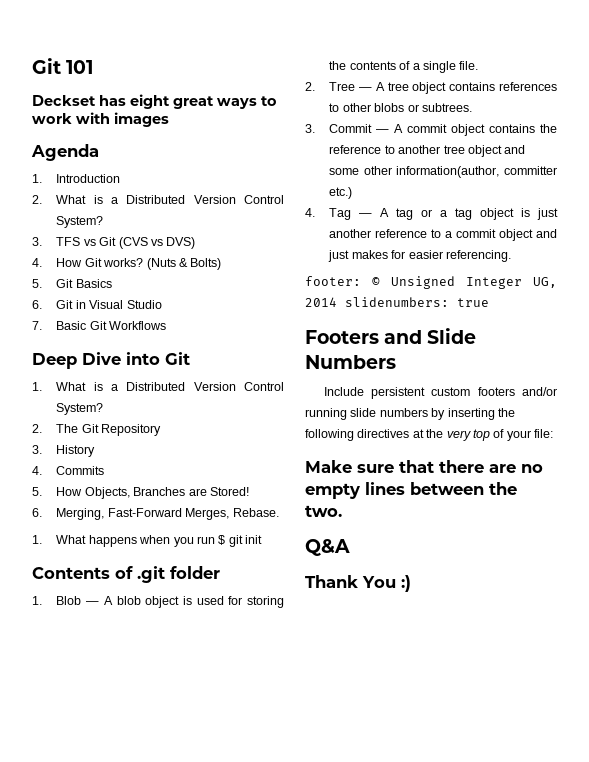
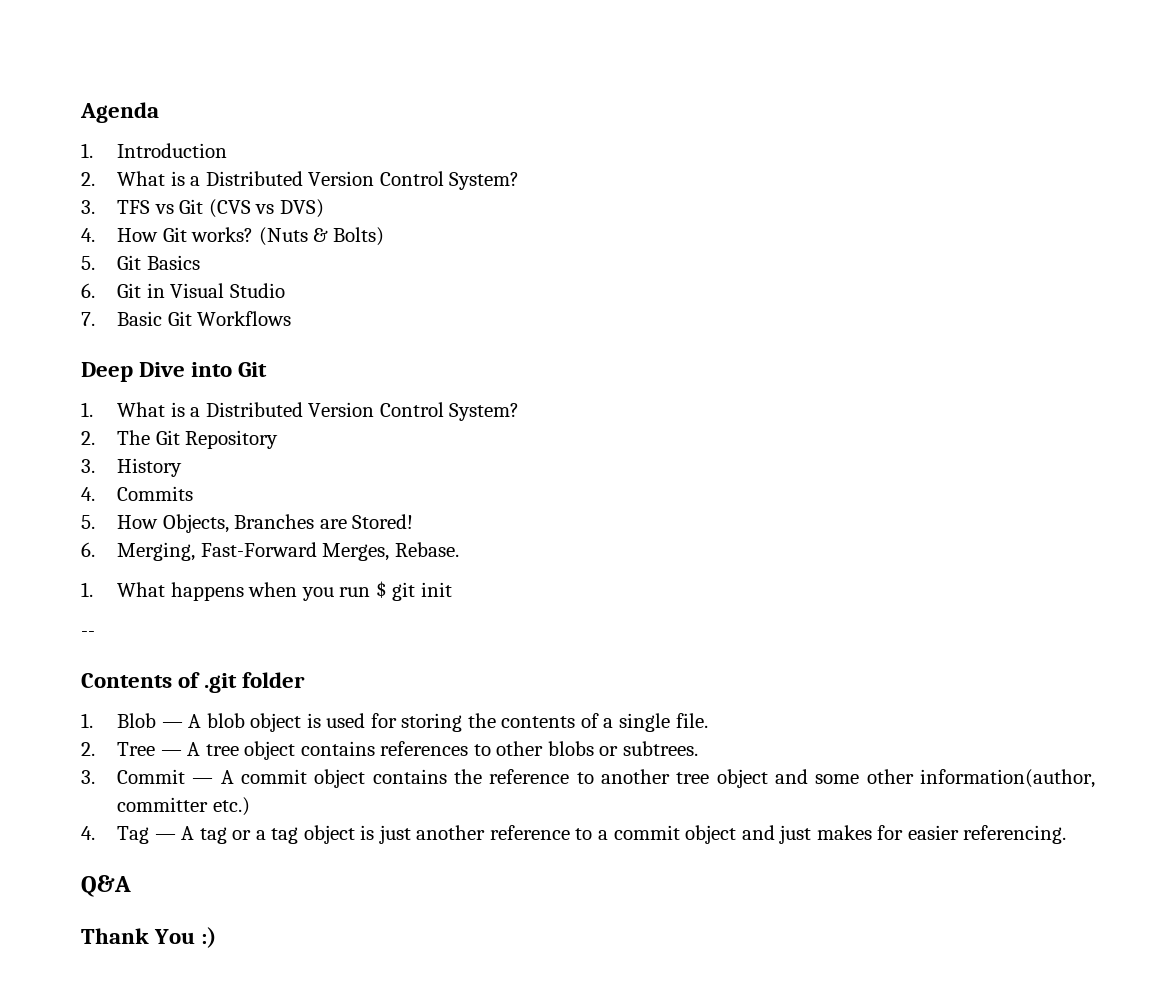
[32,58,94,74] [32,94,277,109] [32,112,169,127] Git 101 // Deckset has eight great ways to work with images // -> (80, 112) none
(263, 539) none -> [81,631,95,637] // --
[305,276,557,289] [305,297,489,307] [305,328,477,344] [305,355,396,369] [323,387,557,399] [305,408,515,420] [305,429,553,441] [305,460,543,473] [305,482,517,499] [305,505,342,517] // footer: © Unsigned Integer UG, 2014 slidenumbers: true // Footers and Slide Numbers // Include persistent custom footers and/or running slide numbers by inserting the following directives at the very top of your file: // Make sure that there are no empty lines between the two. -> (1067, 834) none

